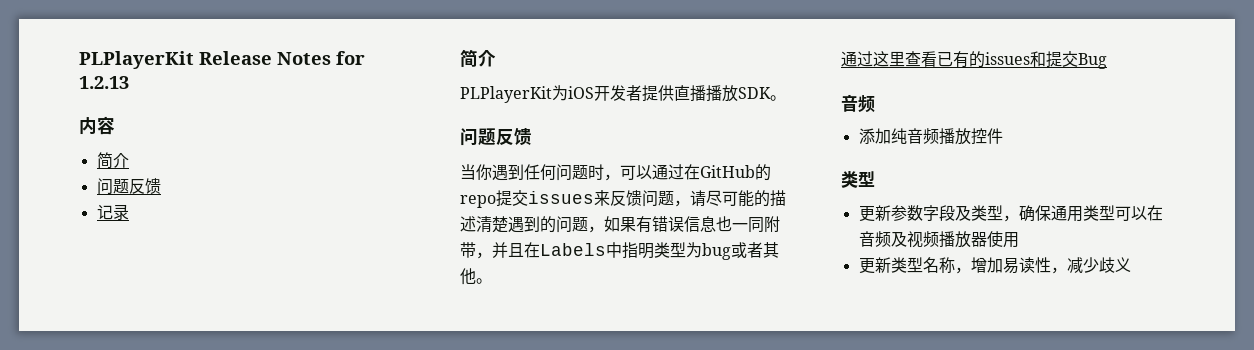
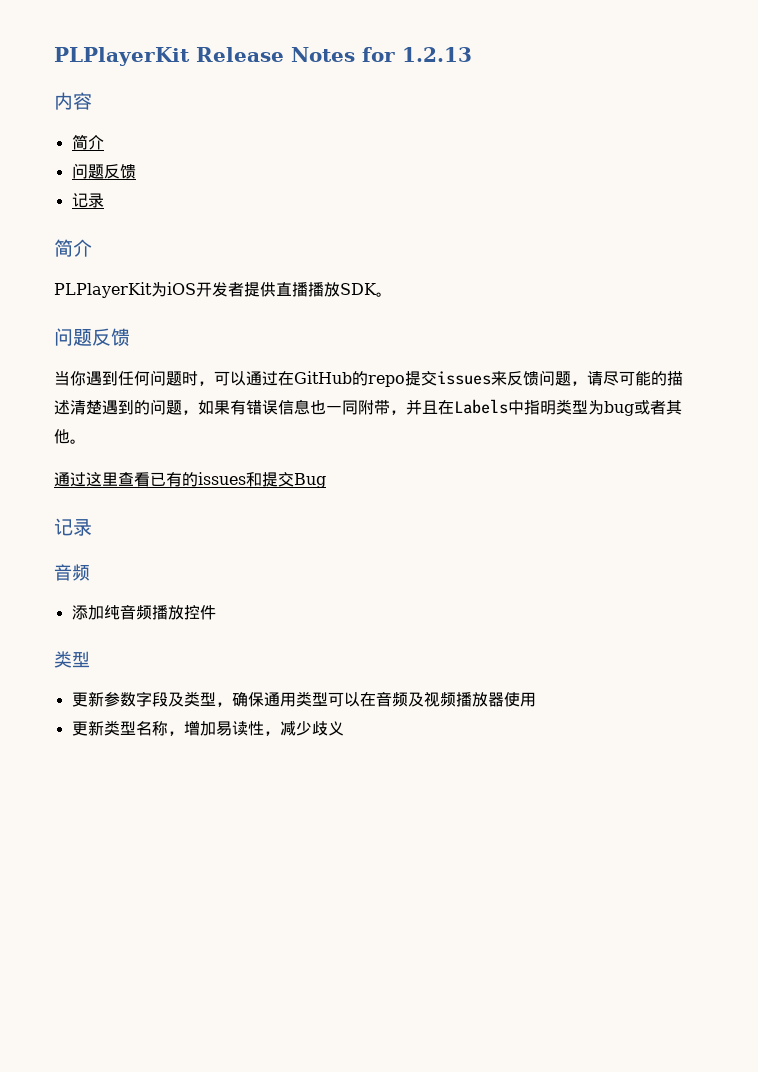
(1107, 61) none -> [54,518,92,536] // 记录

